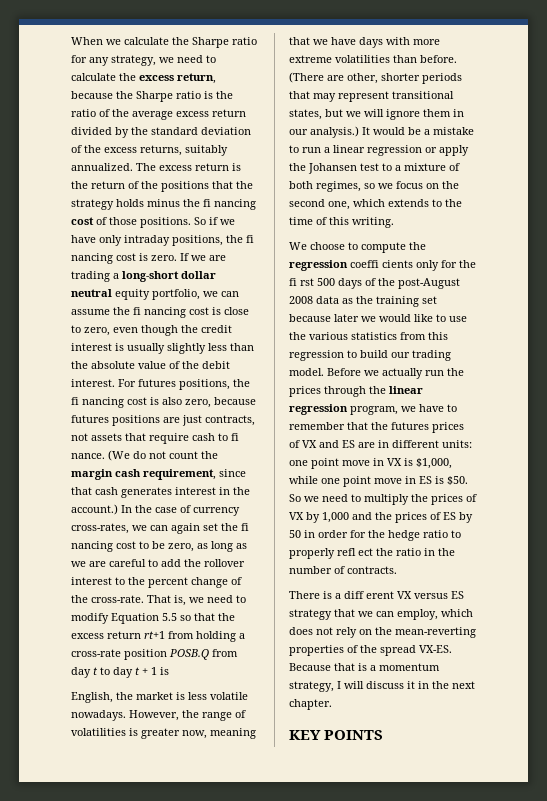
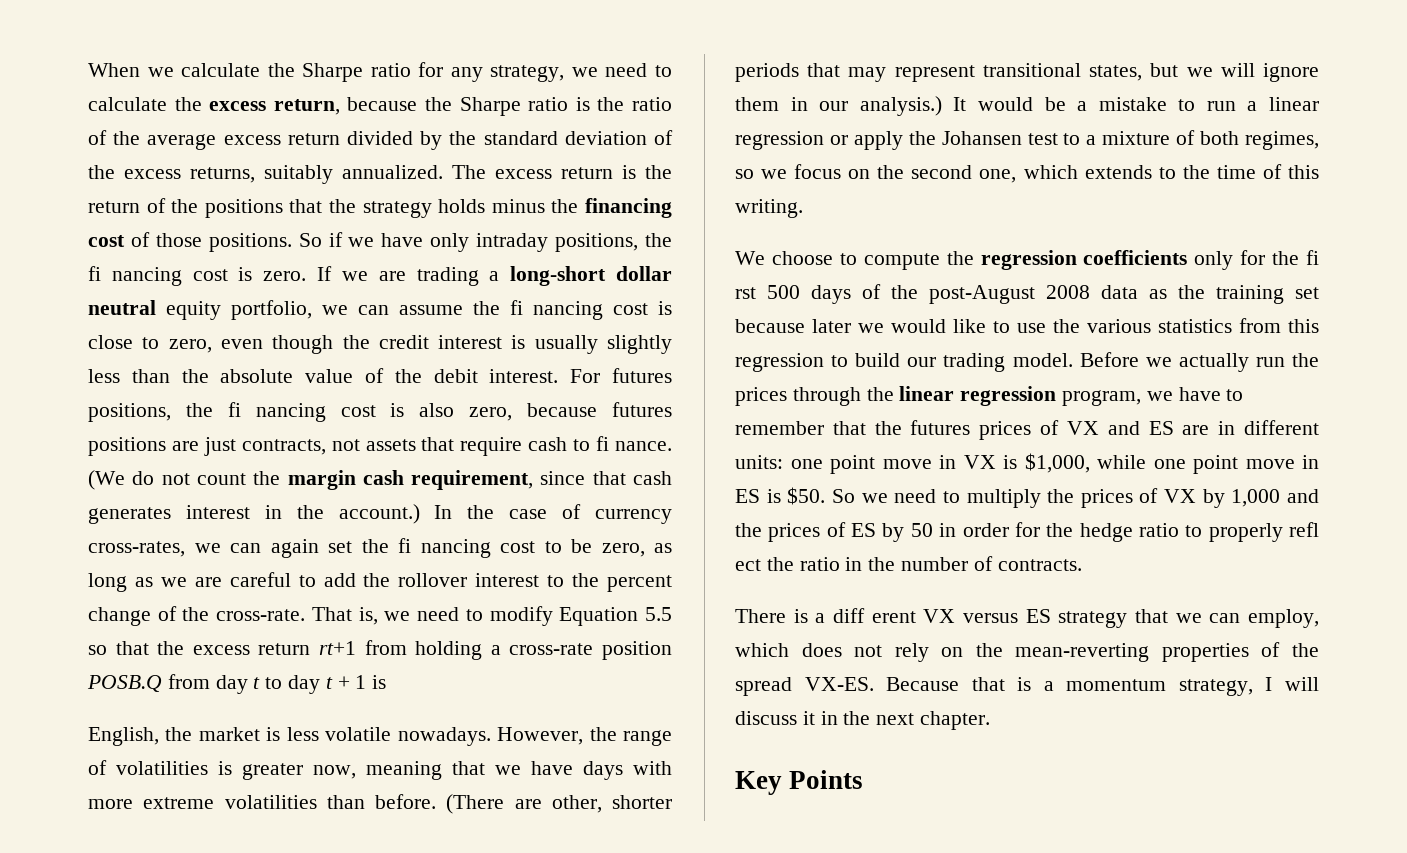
[203,199,256,210] fi nancing -> [584,198,672,218] financing
[350,260,413,268] coeffi cients -> [1083,250,1188,265] coefficients
[289,730,384,740] KEY POINTS -> [735,770,864,795] Key Points

